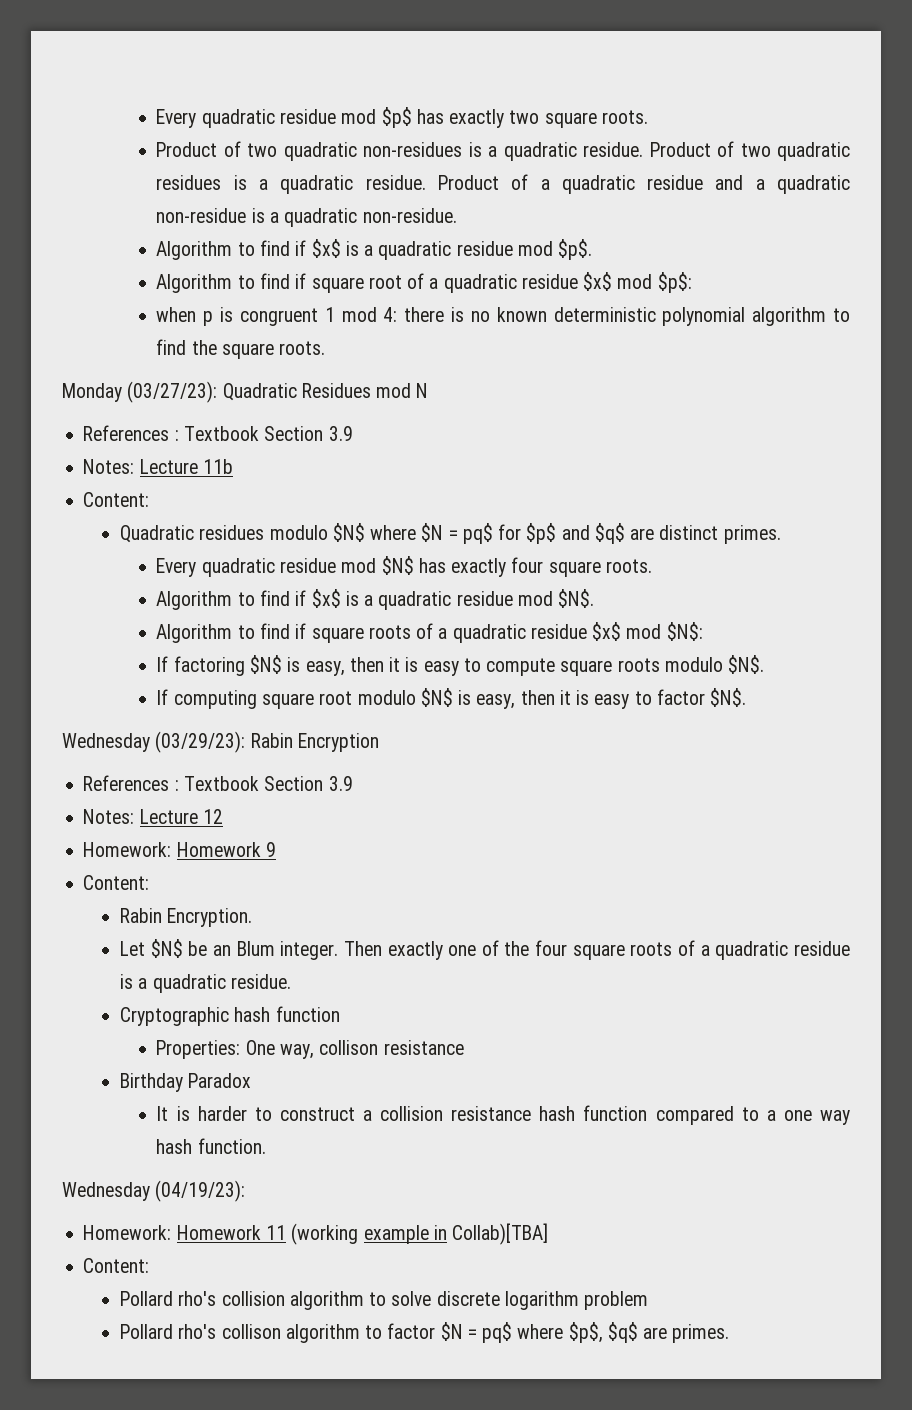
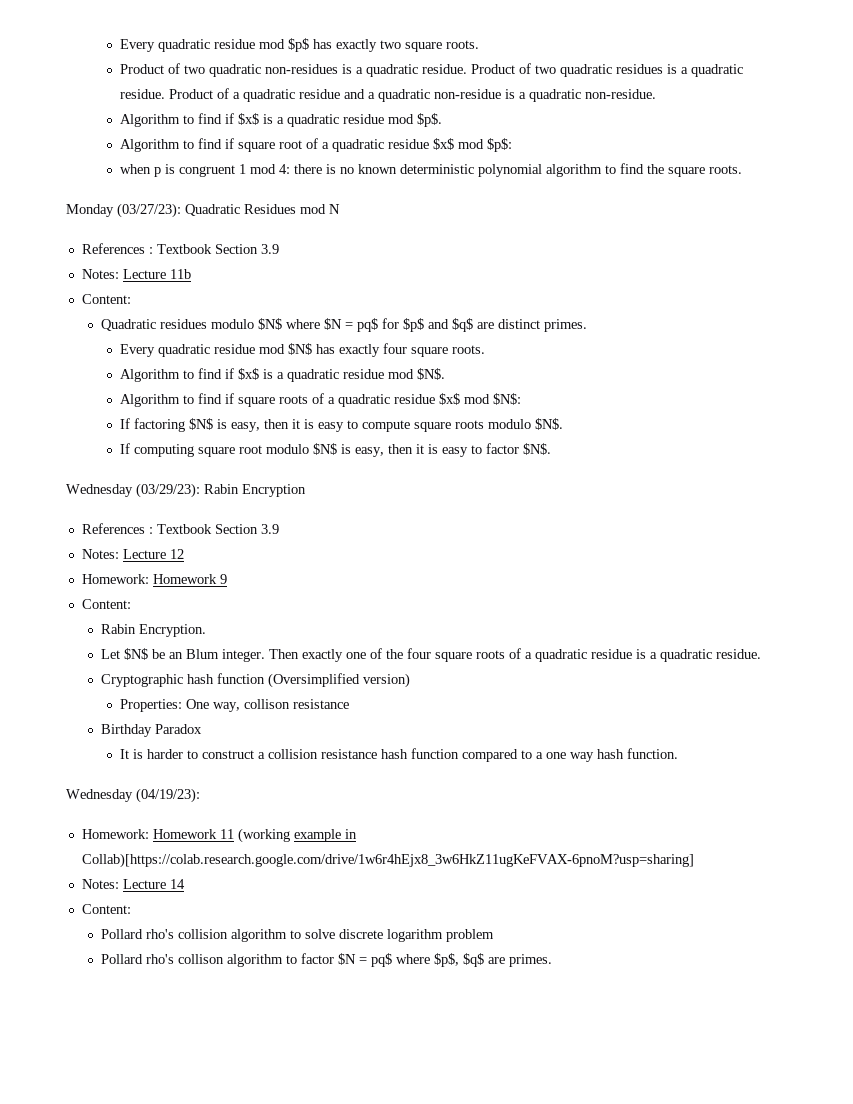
(340, 1014) none -> [268,673,411,688] (Oversimplified version)
[452,1223,549,1245] Collab)[TBA] -> [81,853,694,868] [81,879,185,889] Collab)[https://colab.research.google.com/drive/1w6r4hEjx8_3w6HkZ11ugKeFVAX-6pnoM?usp=sharing] // Notes: Lecture 14

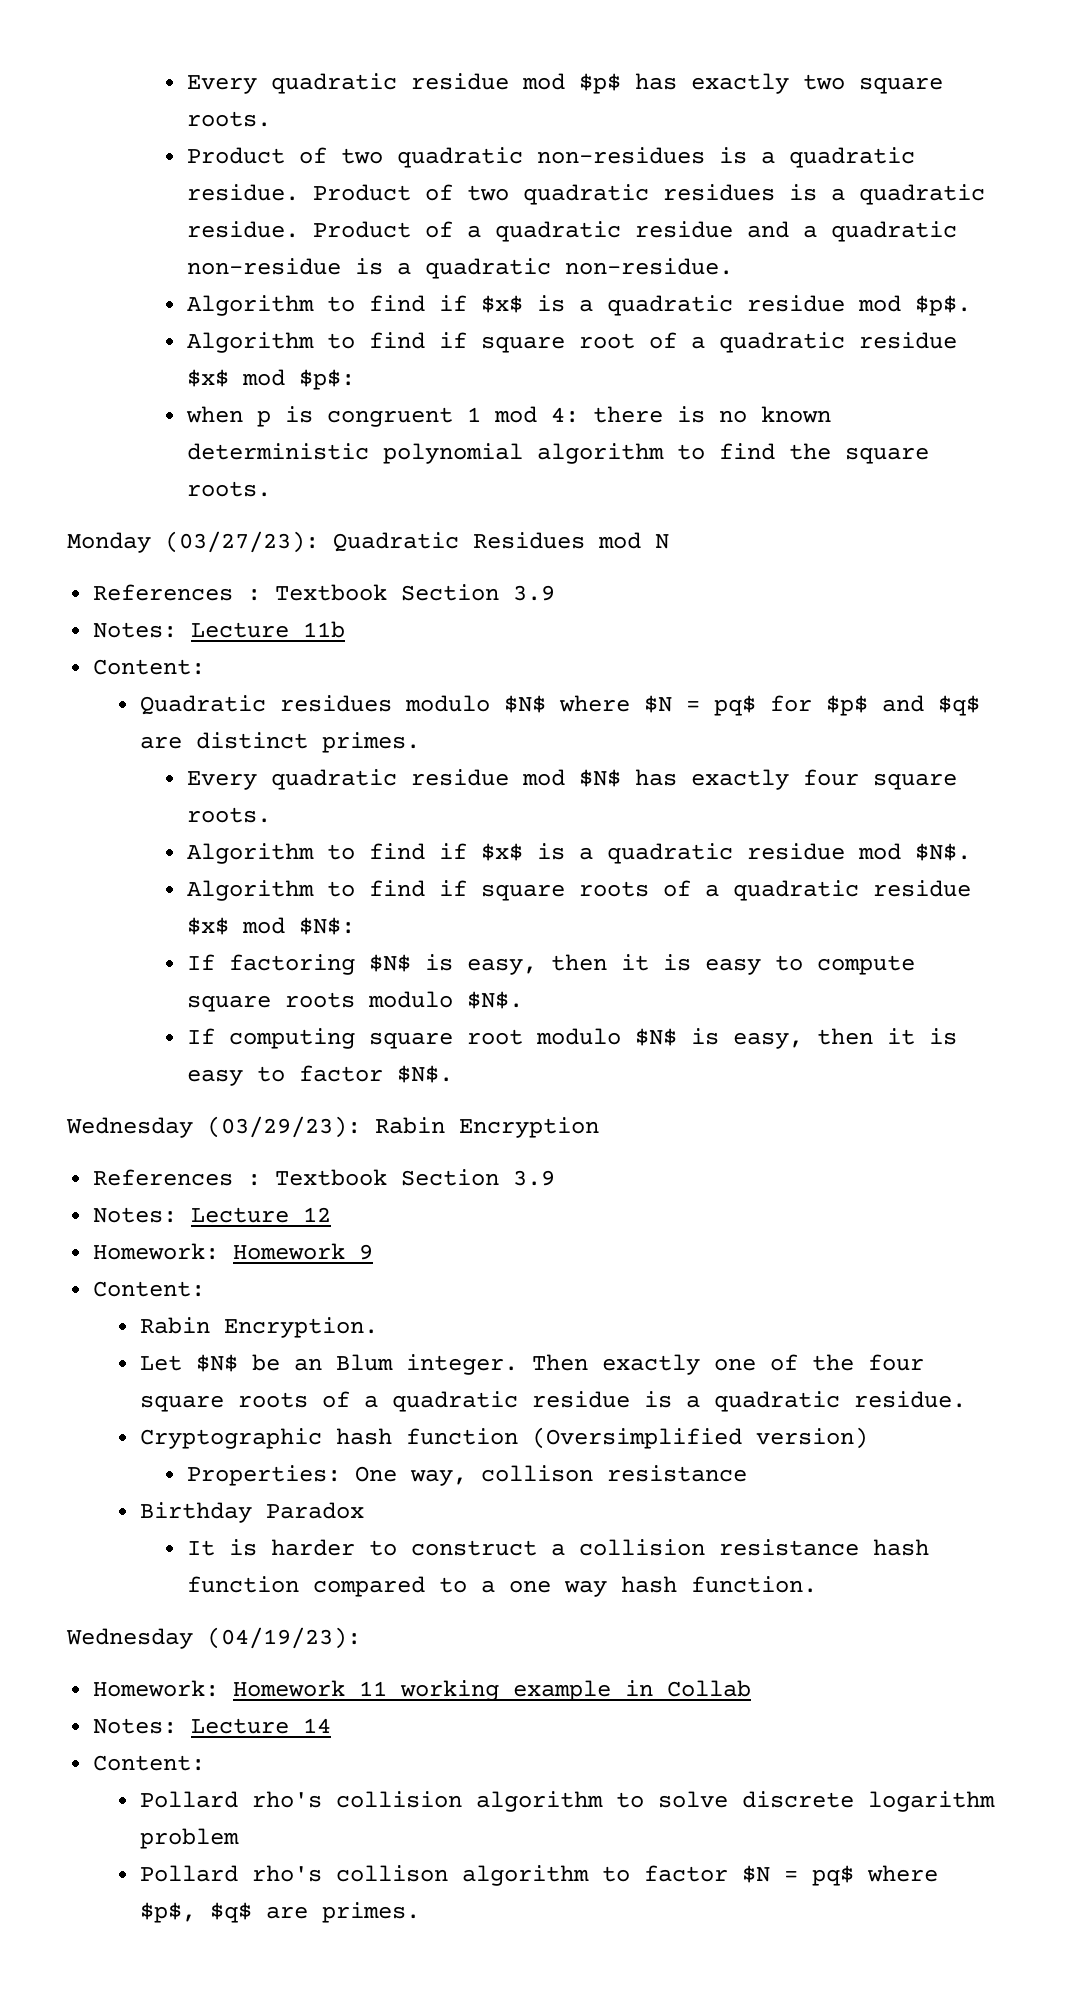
[237,828,290,843] (working -> [400,1680,500,1701] working
[81,853,694,868] Collab)[https://colab.research.google.com/drive/1w6r4hEjx8_3w6HkZ11ugKeFVAX-6pnoM?usp=sharing] -> [667,1680,752,1697] Collab

